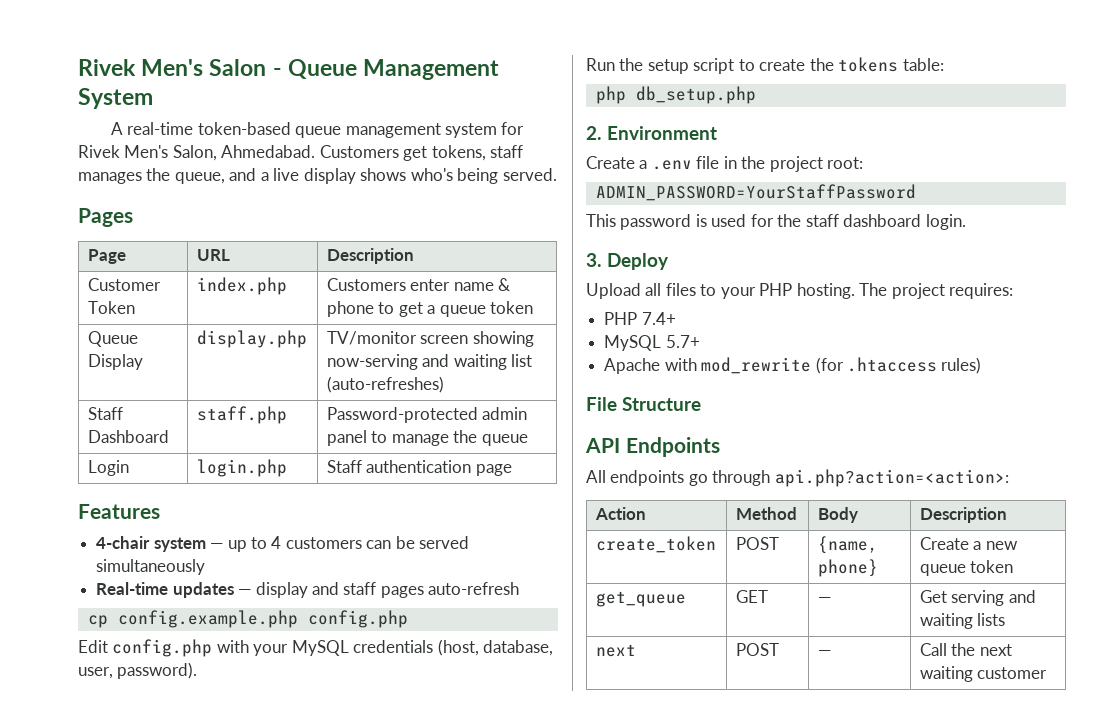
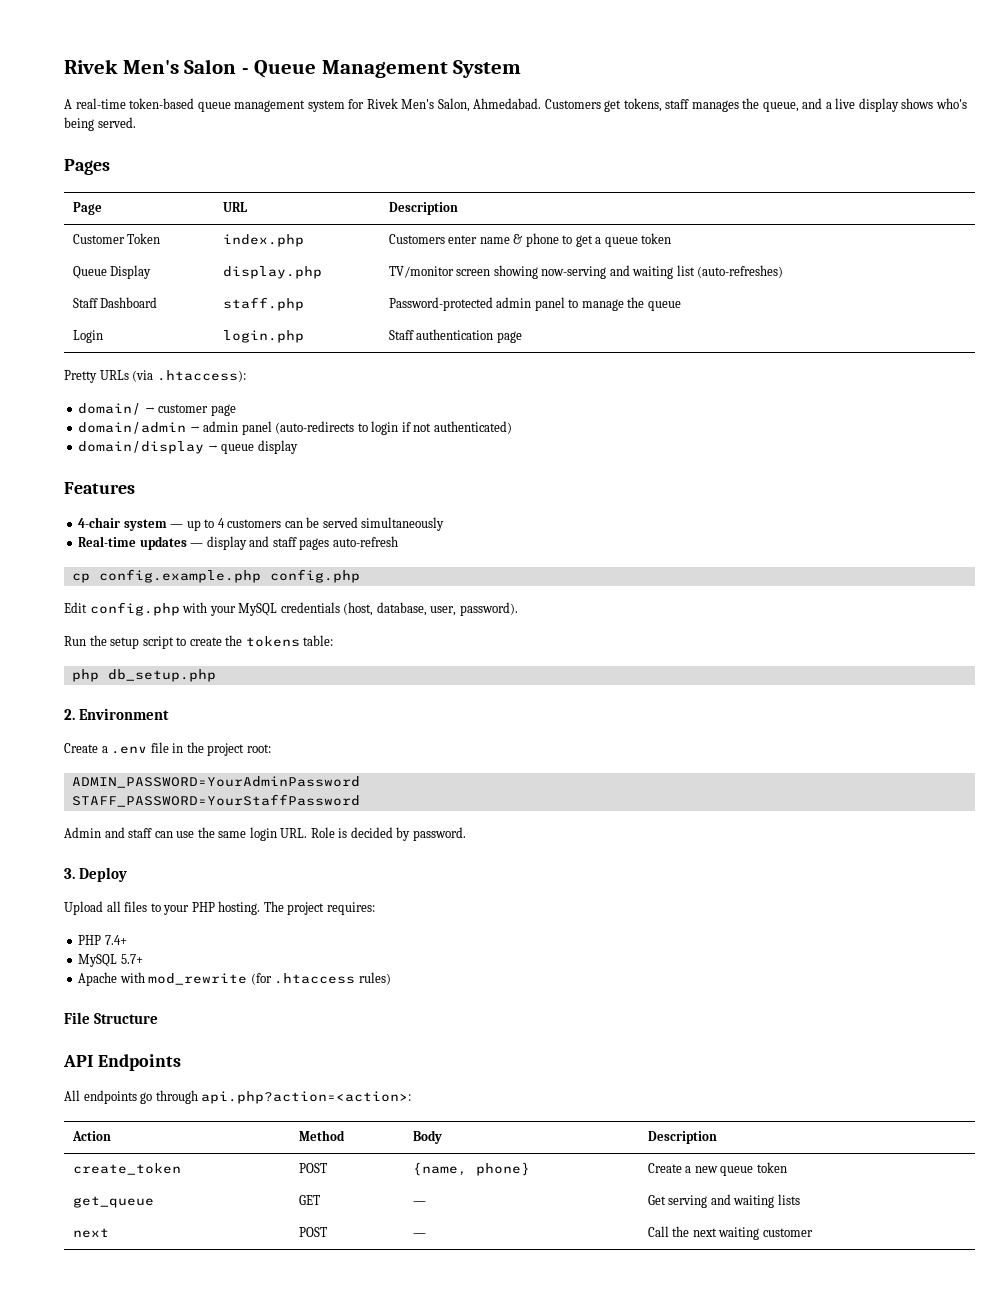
(512, 470) none -> [64,370,246,383] [78,403,236,416] [78,421,512,435] [78,440,298,454] // Pretty URLs (via .htaccess): // domain/ → customer page // domain/admin → admin panel (auto-redirects to login if not authenticated) // domain/display → queue display
[595,184,916,201] [586,214,966,230] ADMIN_PASSWORD=YourStaffPassword // This password is used for the staff dashboard login. -> [71,776,360,788] [71,794,360,807] [64,827,466,841] ADMIN_PASSWORD=YourAdminPassword // STAFF_PASSWORD=YourStaffPassword // Admin and staff can use the same login URL. Role is decided by password.

